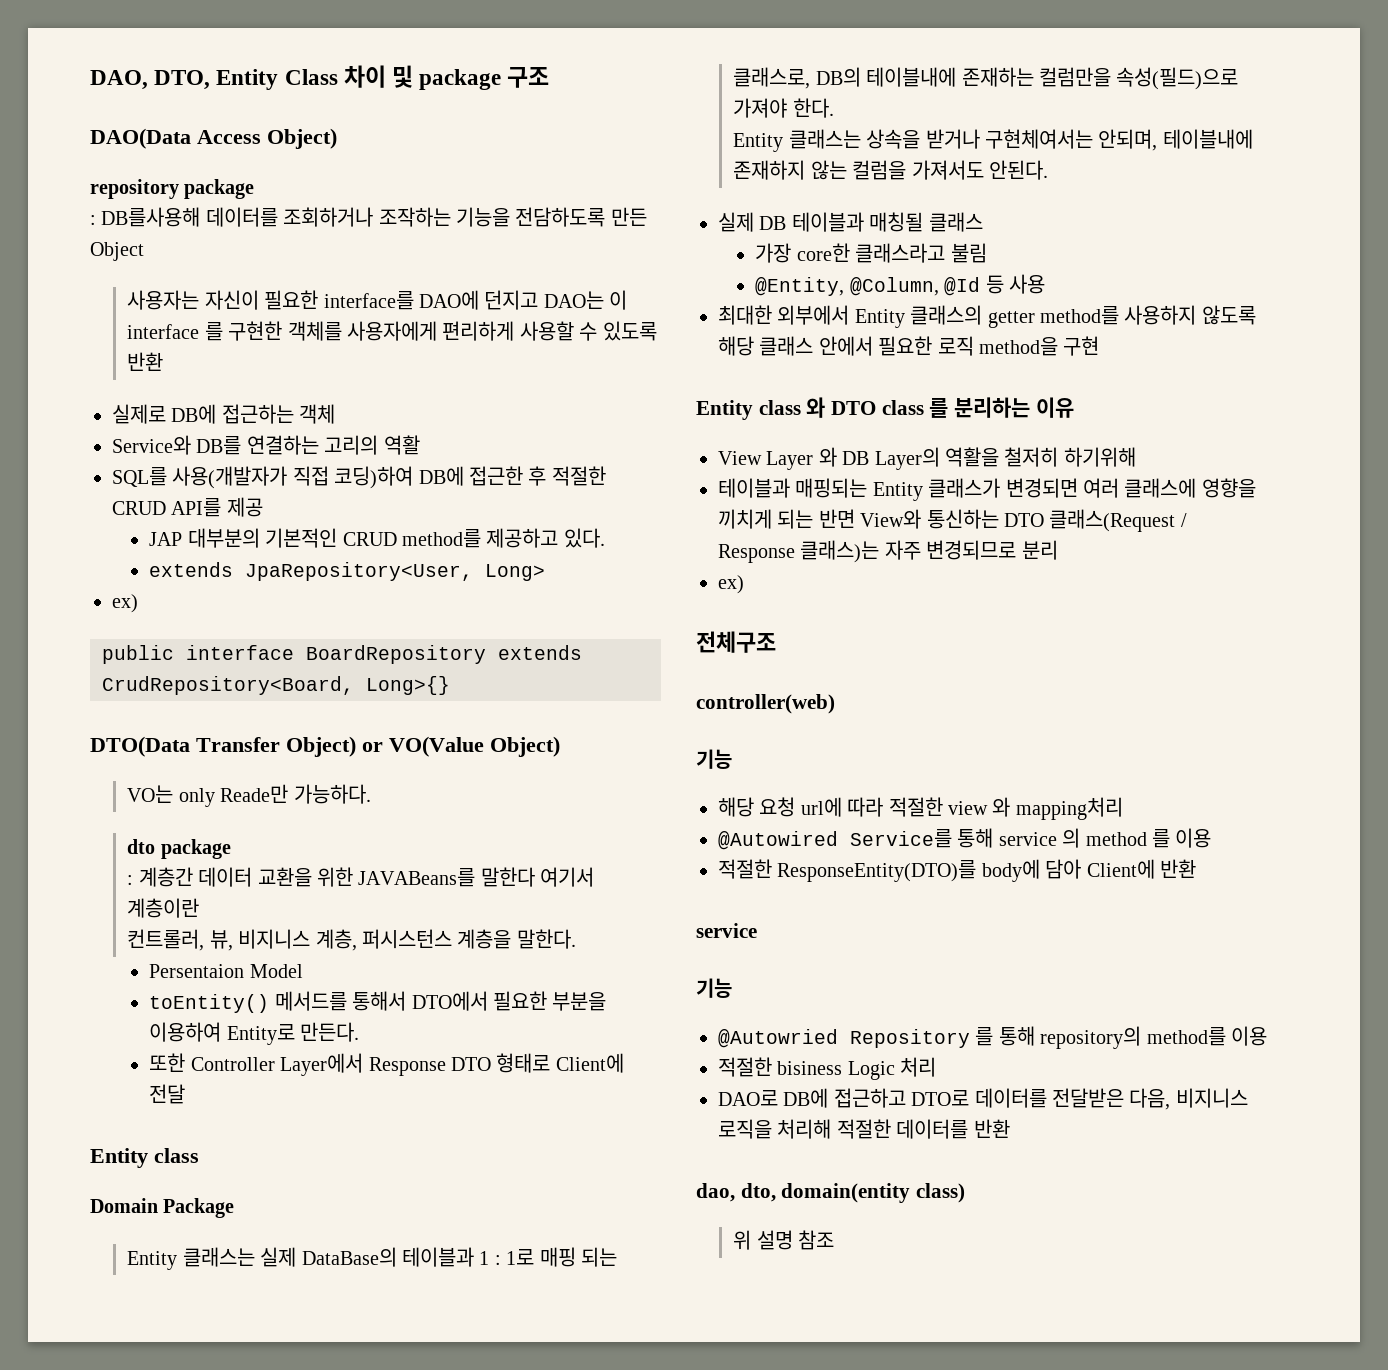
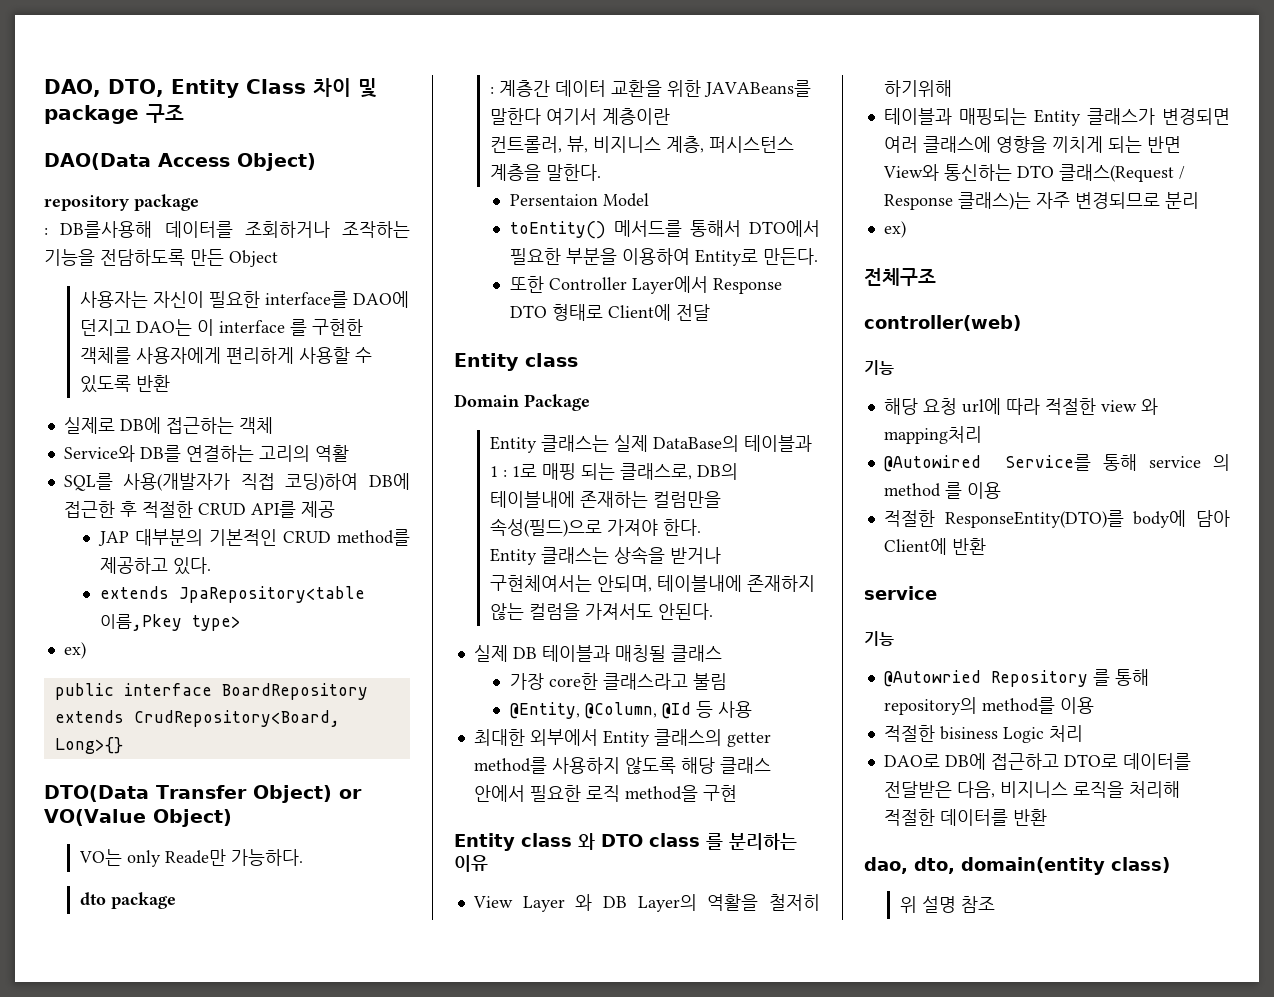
[245,562,546,581] JpaRepository<User, Long> -> [178,586,365,603] [99,614,241,631] JpaRepository<table 이름,Pkey type>

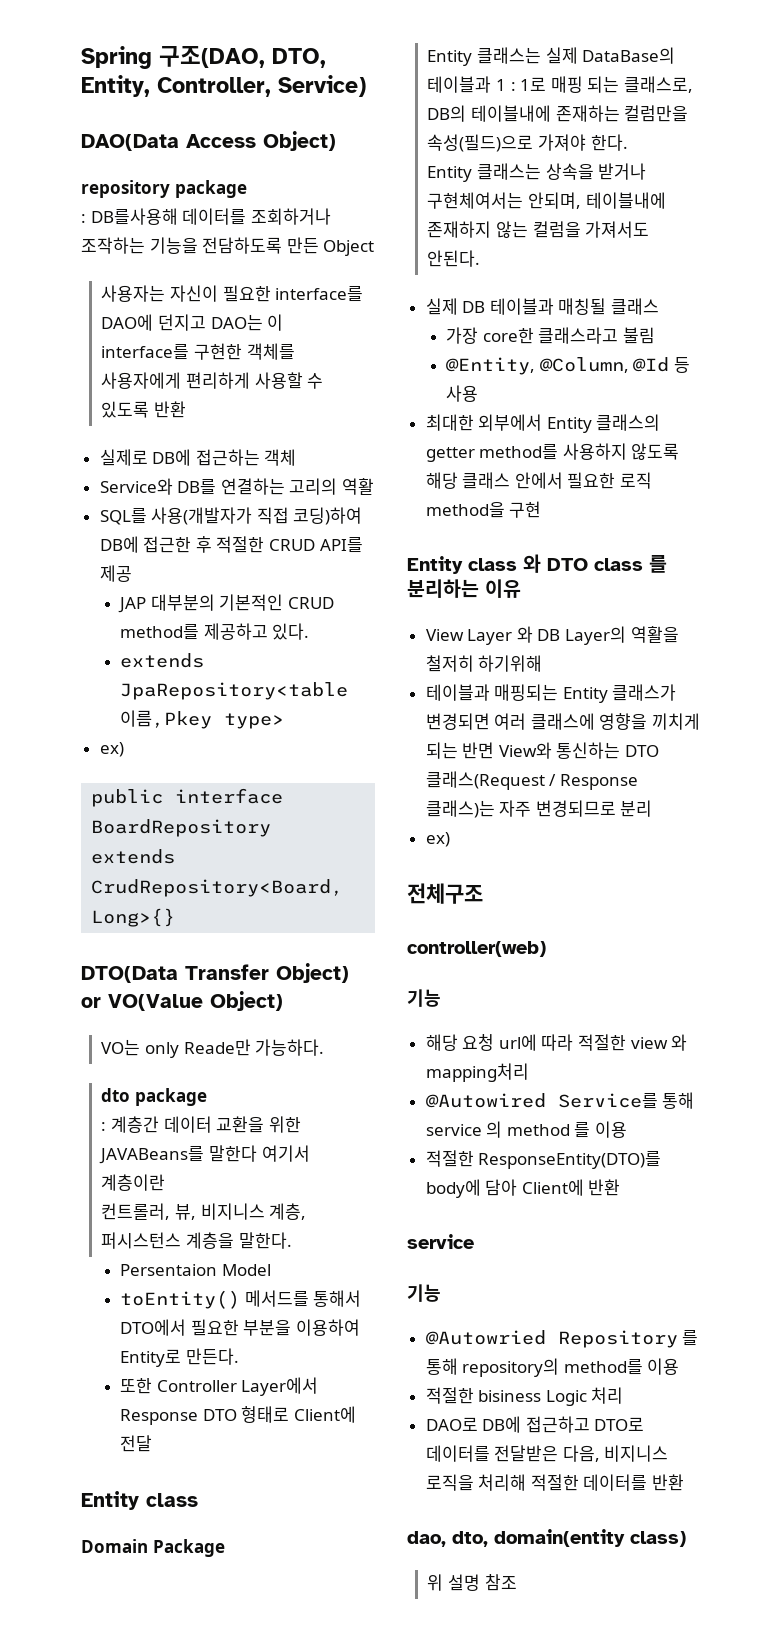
[44,78,377,98] [44,104,184,124] DAO, DTO, Entity Class 차이 및 package 구조 -> [81,46,326,69] [81,75,366,97] Spring 구조(DAO, DTO, Entity, Controller, Service)
[218,319,307,336] interface 를 -> [101,344,190,360] interface를

